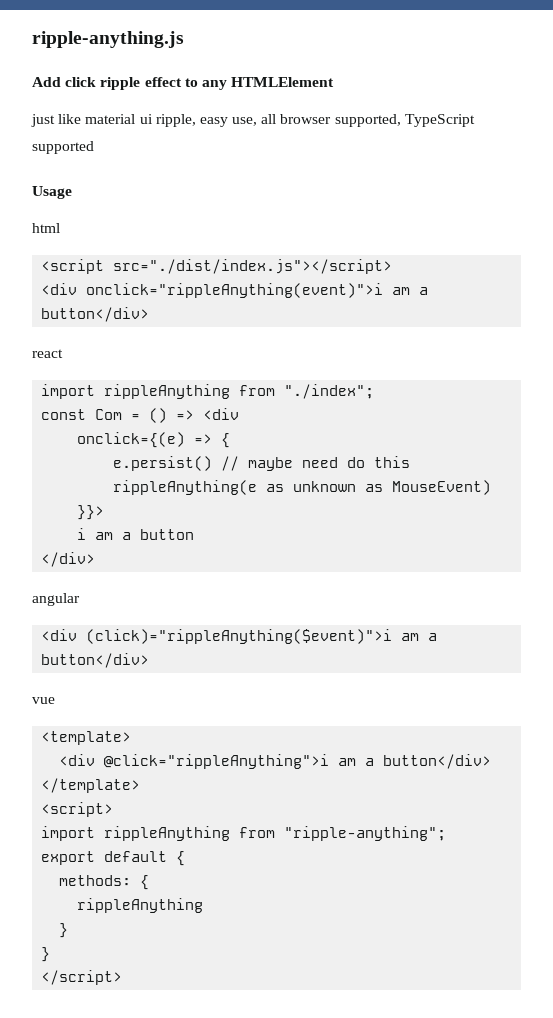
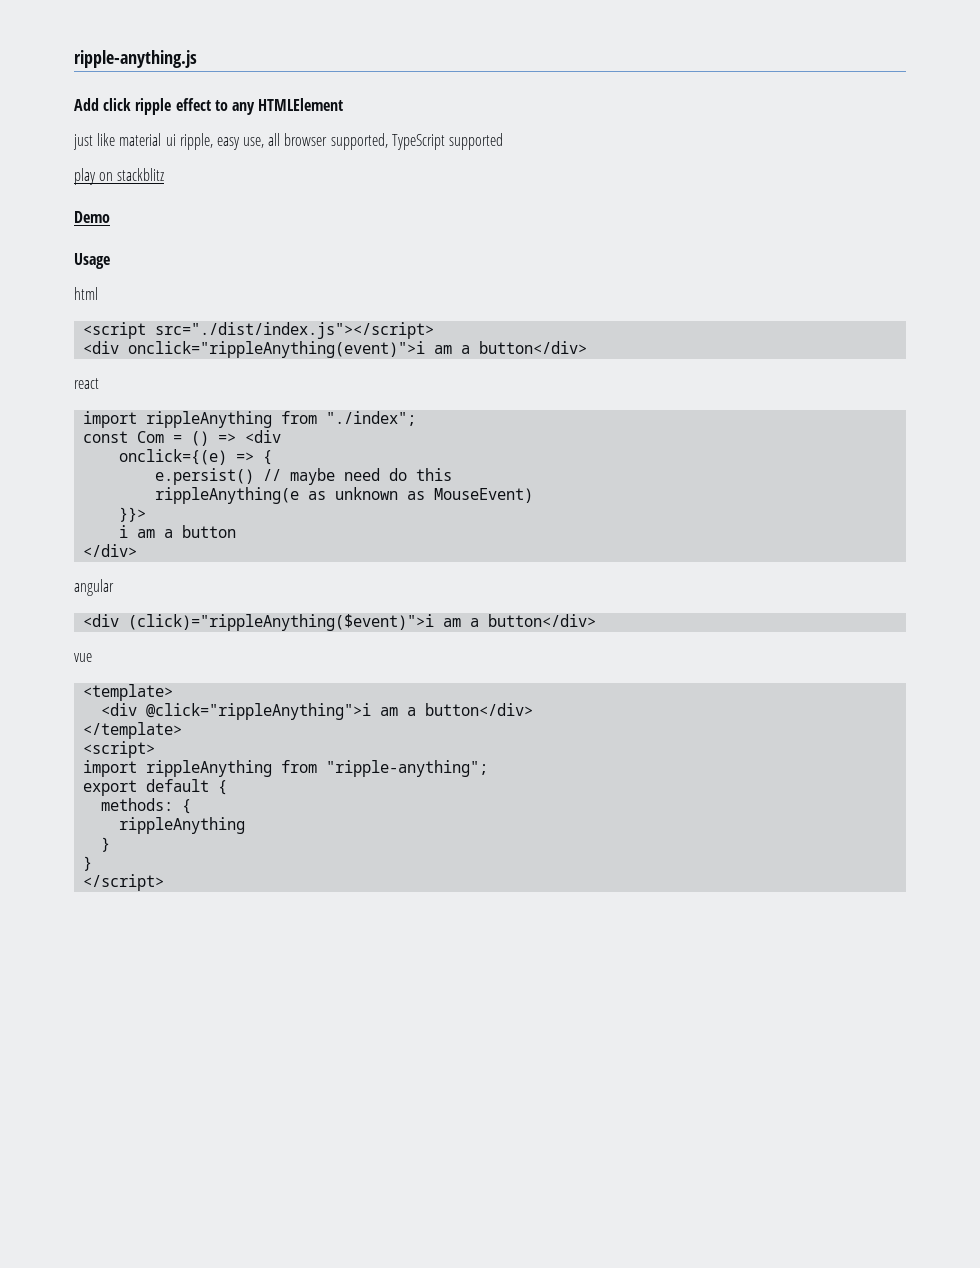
(94, 147) none -> [74,168,165,185] [74,211,110,223] // play on stackblitz // Demo

